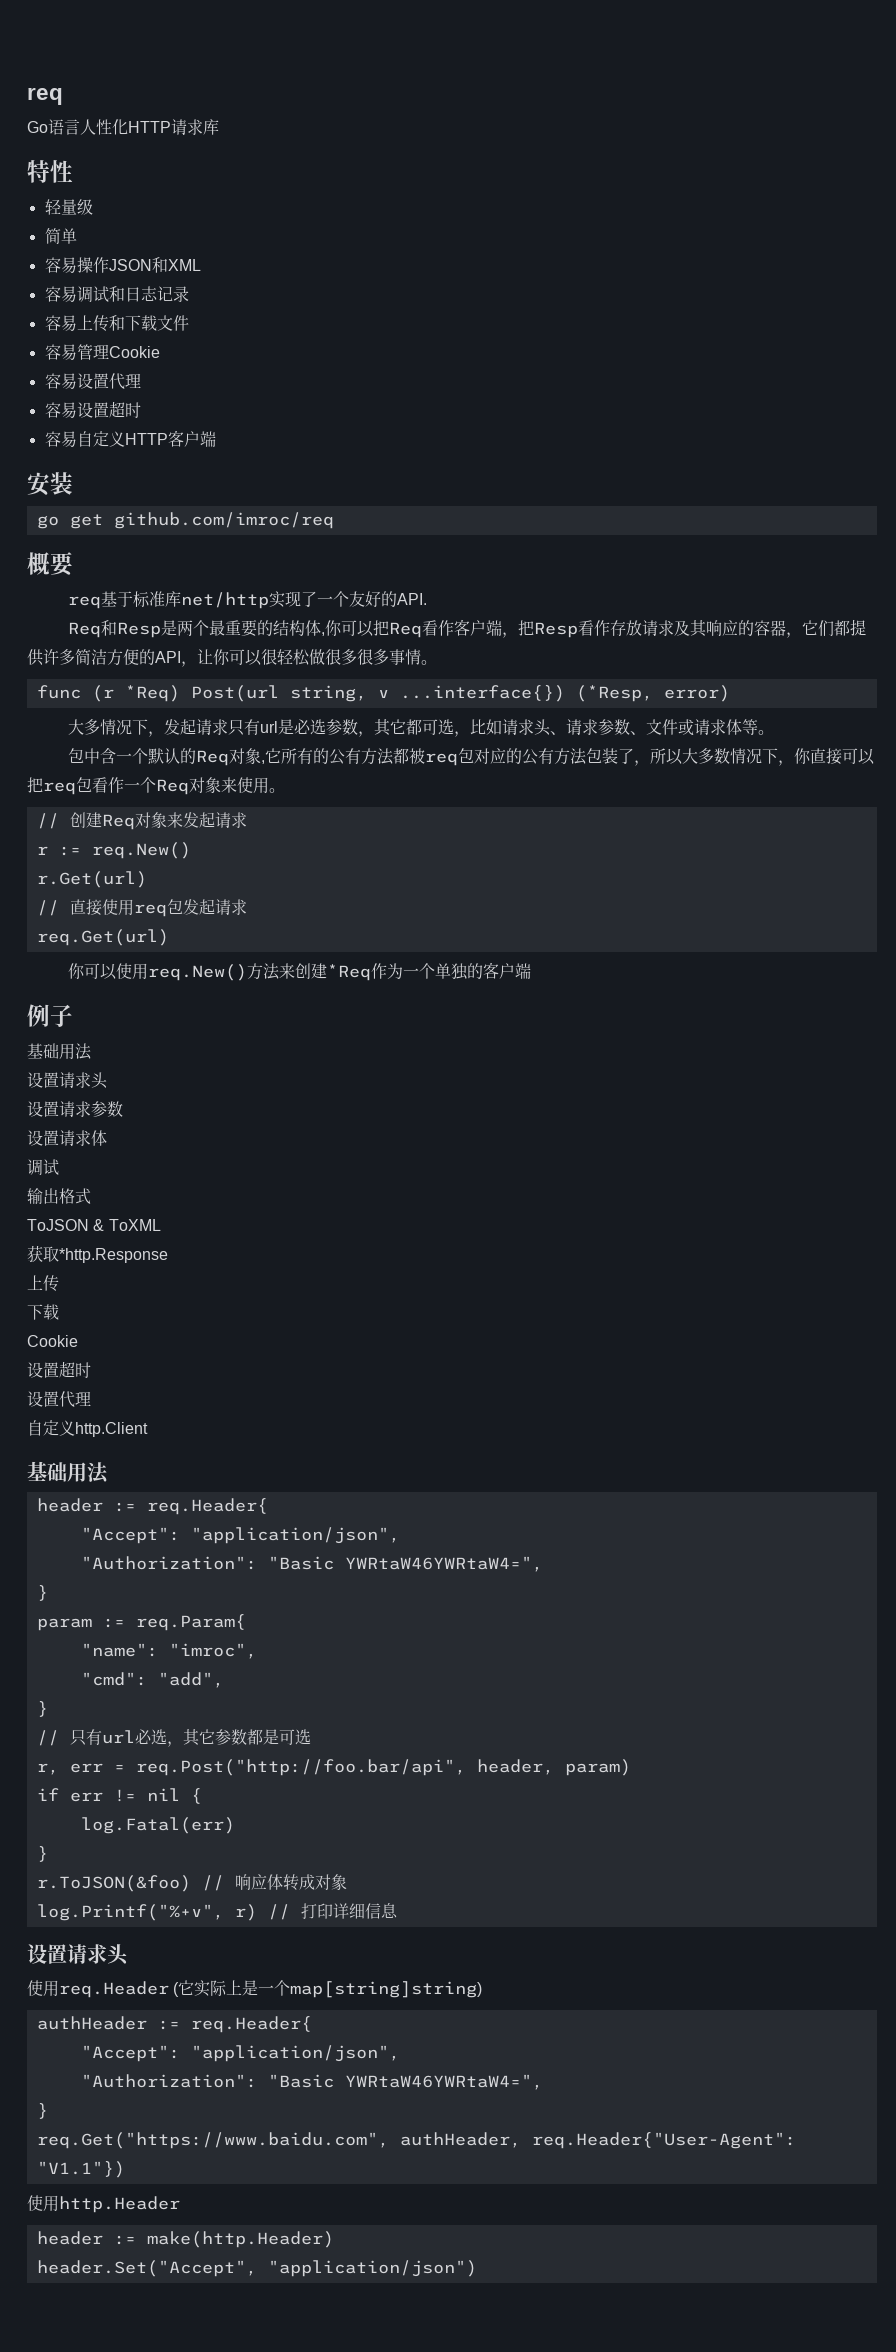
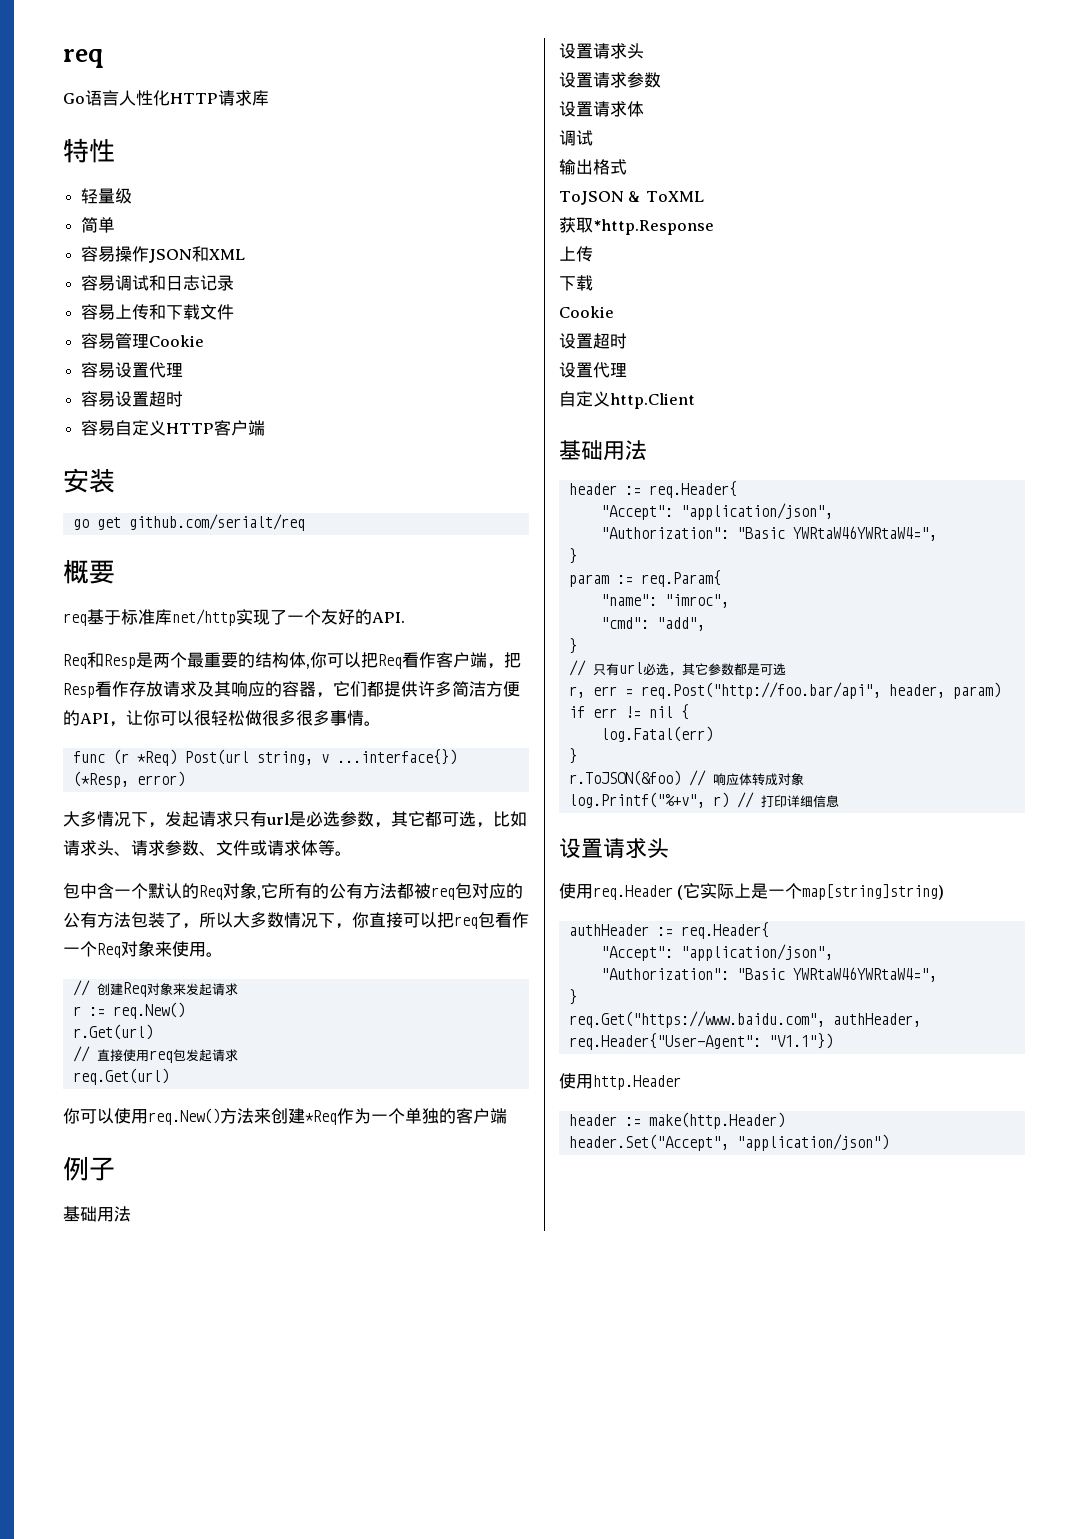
[113,512,334,529] github.com/imroc/req -> [128,514,305,531] github.com/serialt/req

